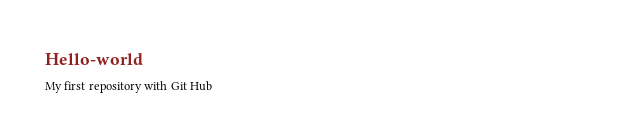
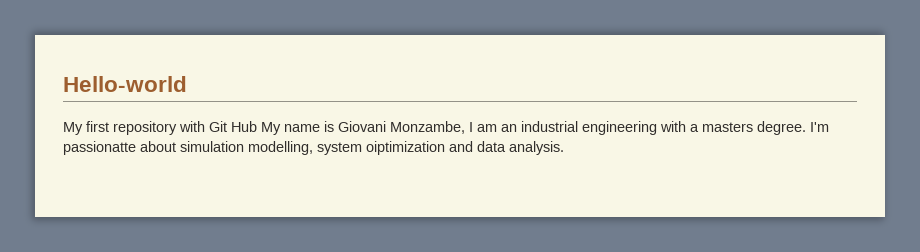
(212, 86) none -> [261,121,829,135] [63,141,564,155] My name is Giovani Monzambe, I am an industrial engineering with a masters degree. I'm passionatte about simulation modelling, system oiptimization and data analysis.

